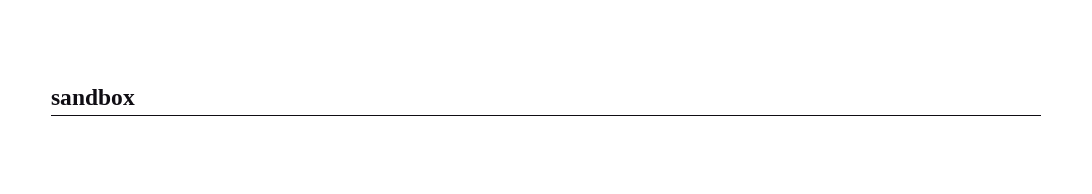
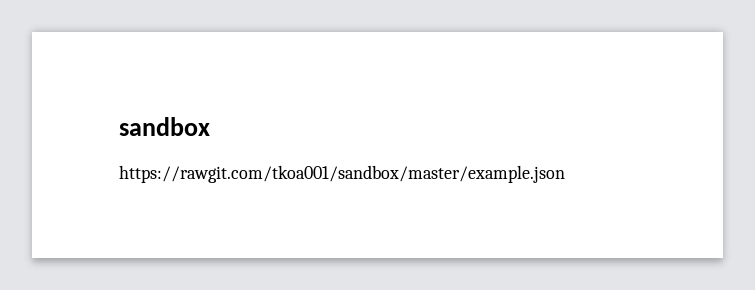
(135, 97) none -> [119,165,565,183] // https://rawgit.com/tkoa001/sandbox/master/example.json

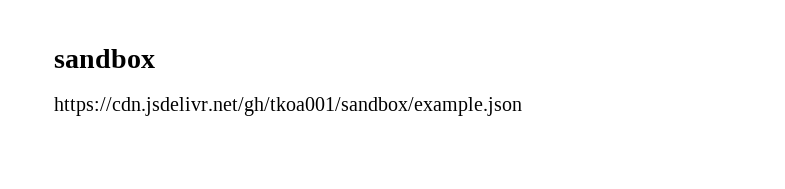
[119,165,565,183] https://rawgit.com/tkoa001/sandbox/master/example.json -> [54,97,522,116] https://cdn.jsdelivr.net/gh/tkoa001/sandbox/example.json

